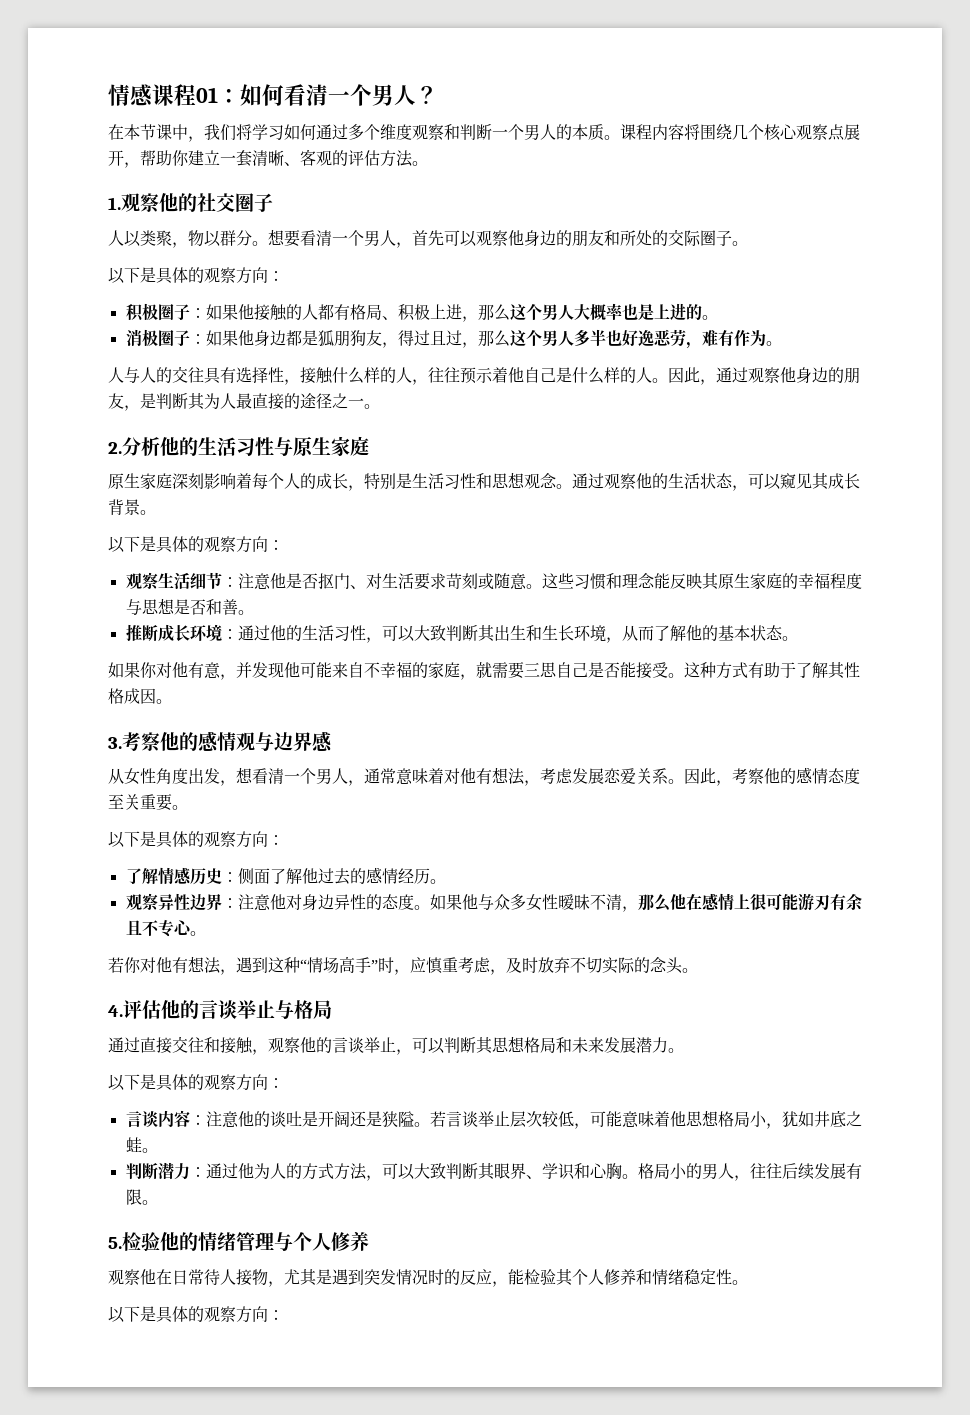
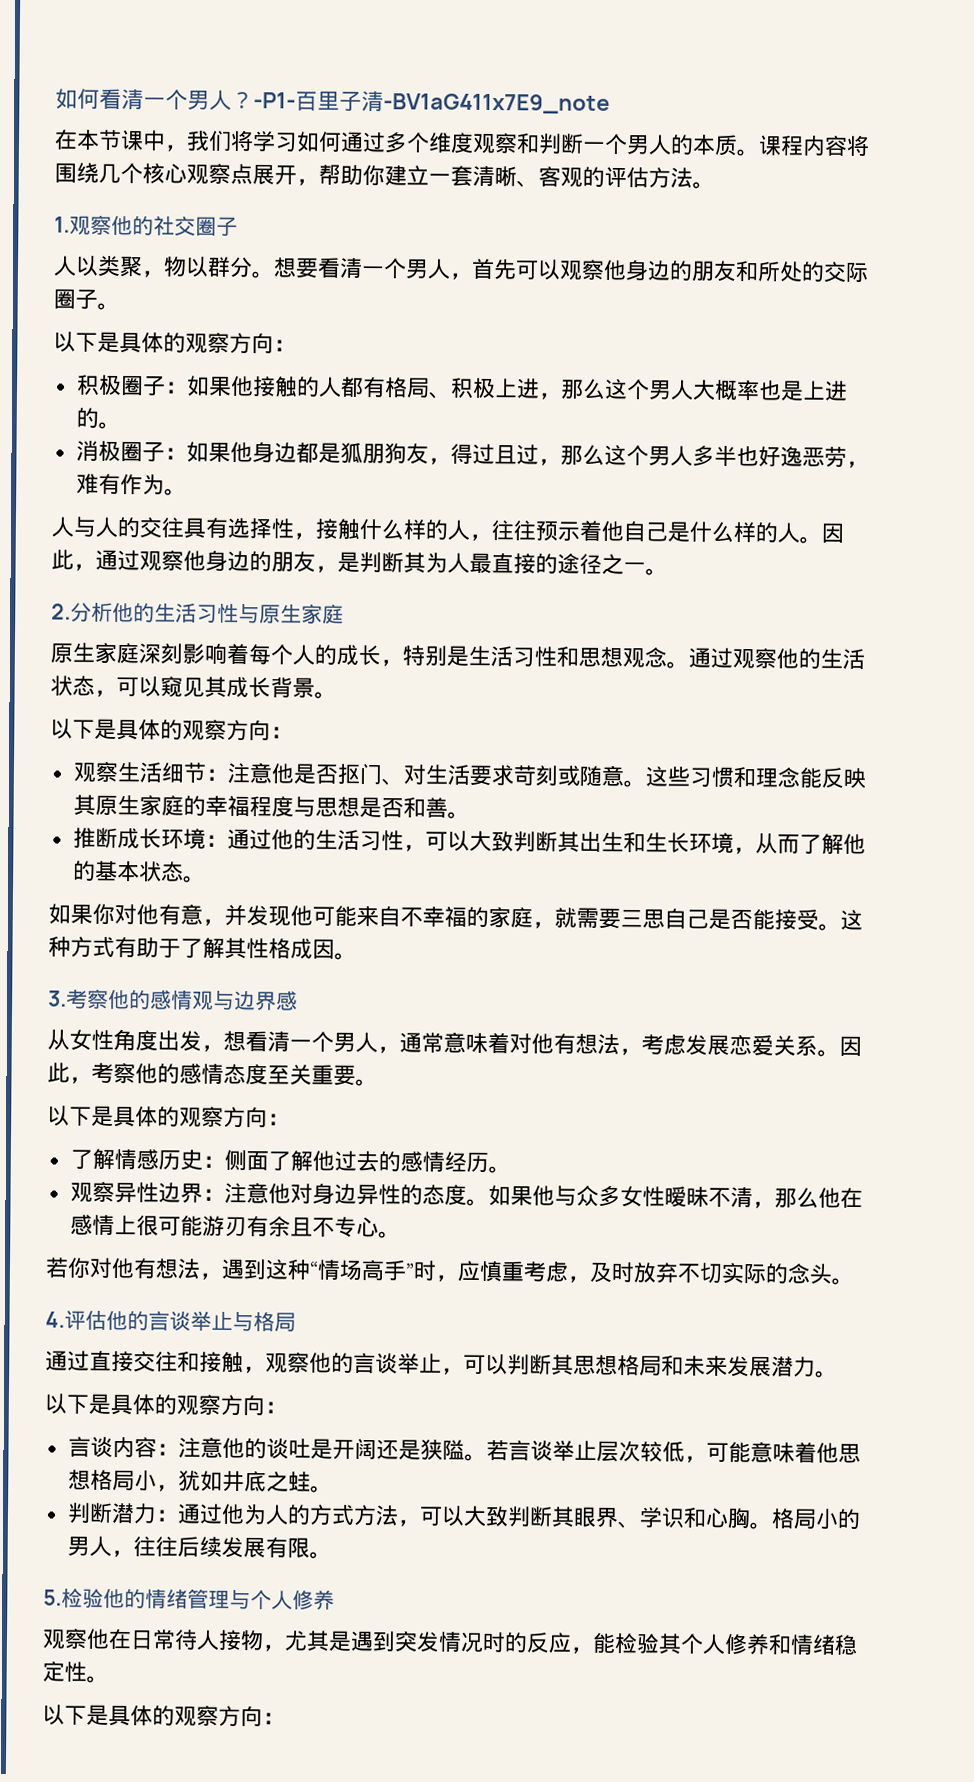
[108,84,240,107] 情感课程01： -> (55, 99) none
(438, 95) none -> [253,90,610,114] -P1-百里子清-BV1aG411x7E9_note

